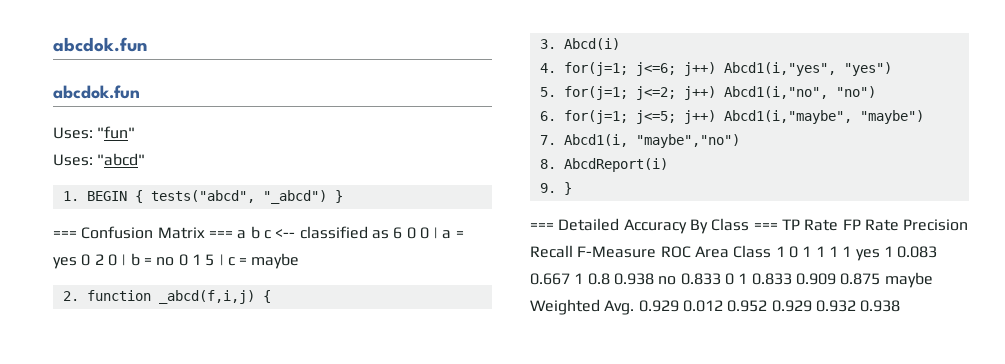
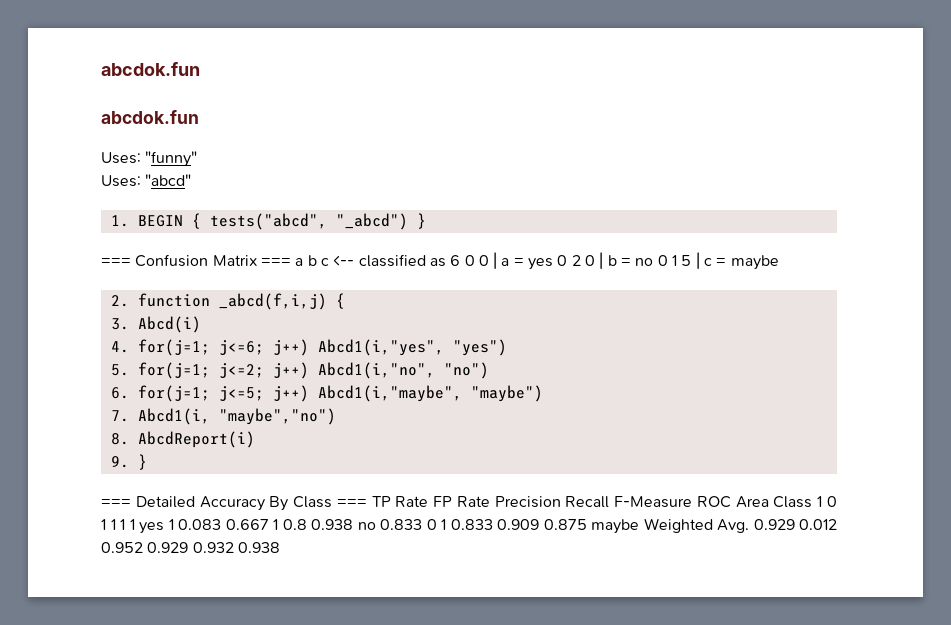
[97,126,136,139] "fun" -> [145,151,198,167] "funny"

